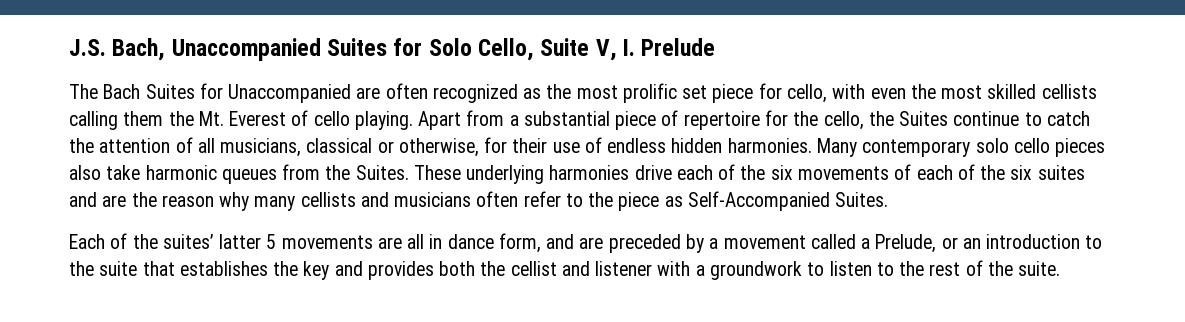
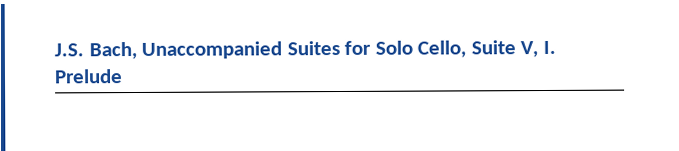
[69,83,1097,103] [69,110,1090,130] [69,137,1106,157] [69,164,1085,184] [69,191,889,211] [69,233,1103,253] [69,260,1061,280] // The Bach Suites for Unaccompanied are often recognized as the most prolific set piece for cello, with even the most skilled cellists calling them the Mt. Everest of cello playing. Apart from a substantial piece of repertoire for the cello, the Suites continue to catch the attention of all musicians, classical or otherwise, for their use of endless hidden harmonies. Many contemporary solo cello pieces also take harmonic queues from the Suites. These underlying harmonies drive each of the six movements of each of the six suites and are the reason why many cellists and musicians often refer to the piece as Self-Accompanied Suites. // Each of the suites’ latter 5 movements are all in dance form, and are preceded by a movement called a Prelude, or an introduction to the suite that establishes the key and provides both the cellist and listener with a groundwork to listen to the rest of the suite. -> (123, 76) none

